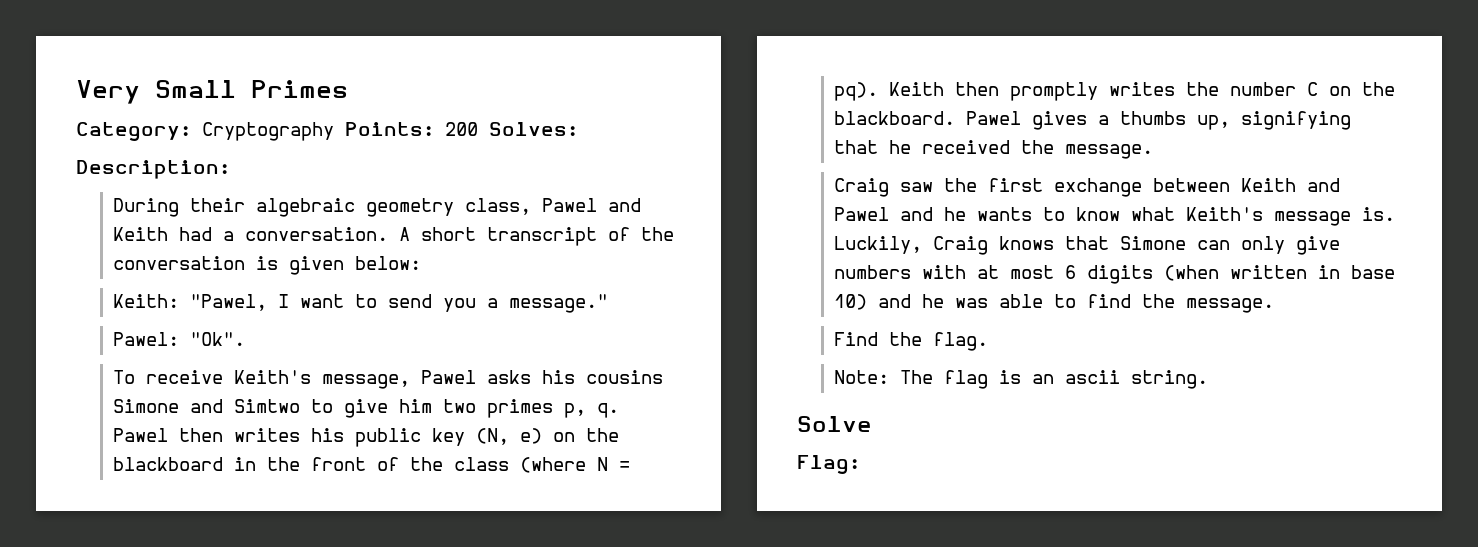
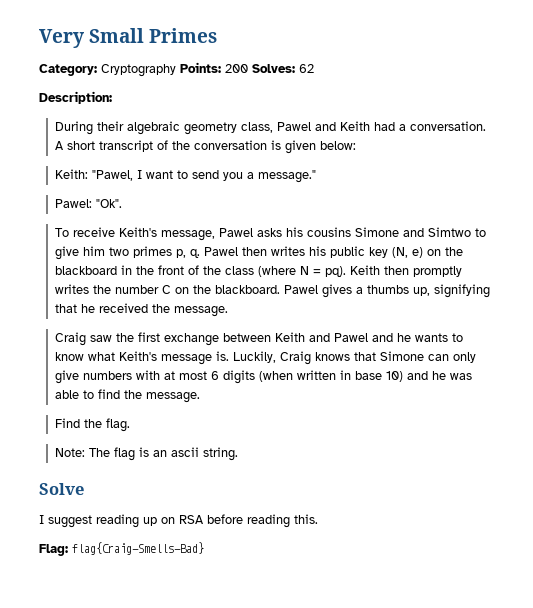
(578, 129) none -> [299,64,314,73] 62
(872, 424) none -> [39,514,318,528] // I suggest reading up on RSA before reading this.
(860, 464) none -> [72,542,204,555] flag{Craig-Smells-Bad}

